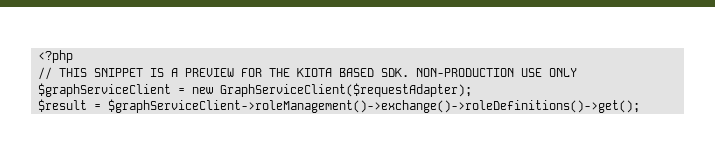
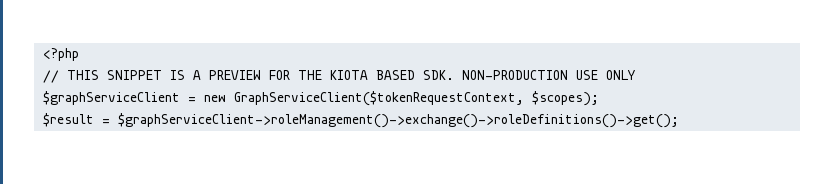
[219,83,472,97] GraphServiceClient($requestAdapter); -> [234,91,599,106] GraphServiceClient($tokenRequestContext, $scopes);

